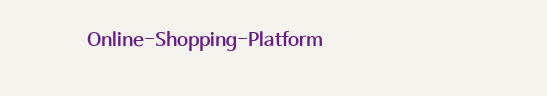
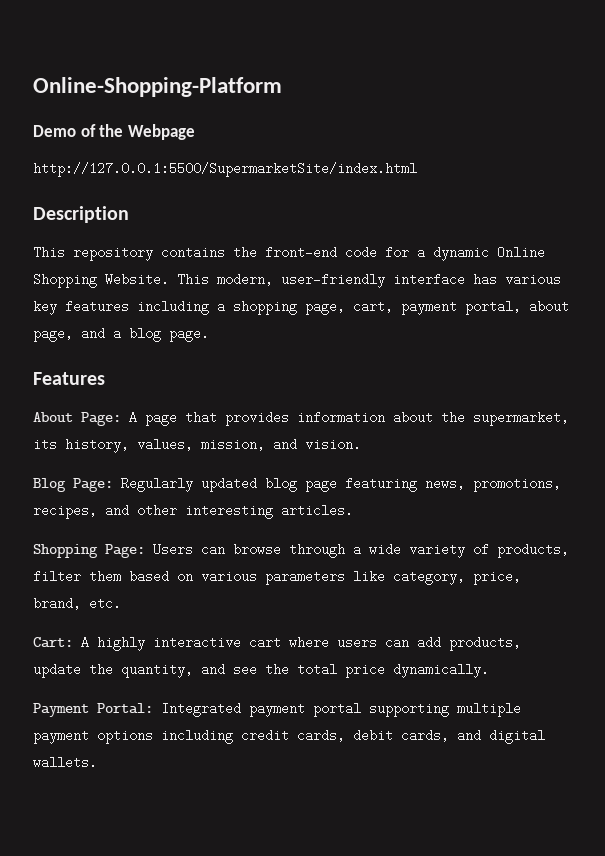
(323, 41) none -> [33,124,195,140] [33,162,417,177] [33,206,129,223] [33,246,545,261] [33,273,561,288] [33,300,569,315] [33,327,209,342] [33,372,105,385] [33,411,569,426] [33,438,361,453] [33,477,561,492] [33,504,353,519] [33,543,569,558] [33,570,521,585] [33,597,121,610] [33,636,521,651] [33,663,489,678] [33,702,521,717] [33,729,545,744] [33,756,97,769] // Demo of the Webpage // http://127.0.0.1:5500/SupermarketSite/index.html // Description // This repository contains the front-end code for a dynamic Online Shopping Website. This modern, user-friendly interface has various key features including a shopping page, cart, payment portal, about page, and a blog page. // Features // About Page: A page that provides information about the supermarket, its history, values, mission, and vision. // Blog Page: Regularly updated blog page featuring news, promotions, recipes, and other interesting articles. // Shopping Page: Users can browse through a wide variety of products, filter them based on various parameters like category, price, brand, etc. // Cart: A highly interactive cart where users can add products, update the quantity, and see the total price dynamically. // Payment Portal: Integrated payment portal supporting multiple payment options including credit cards, debit cards, and digital wallets.

